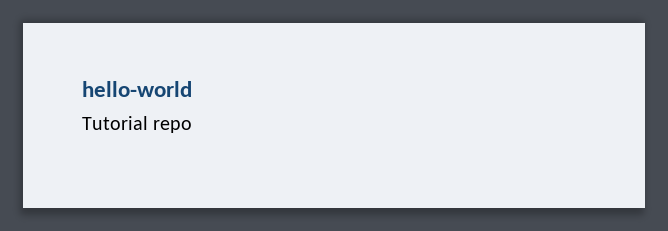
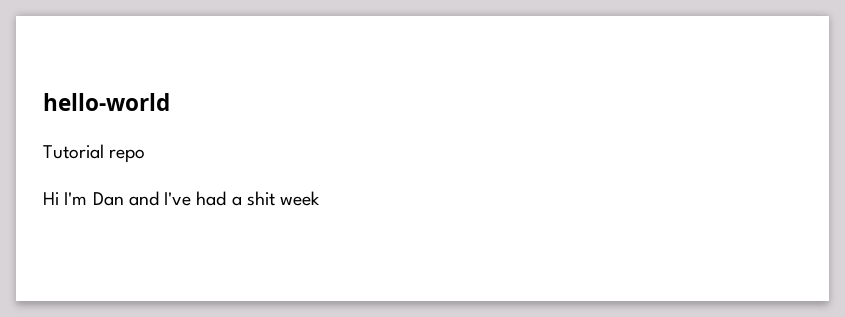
(193, 126) none -> [43,191,321,206] // Hi I'm Dan and I've had a shit week

